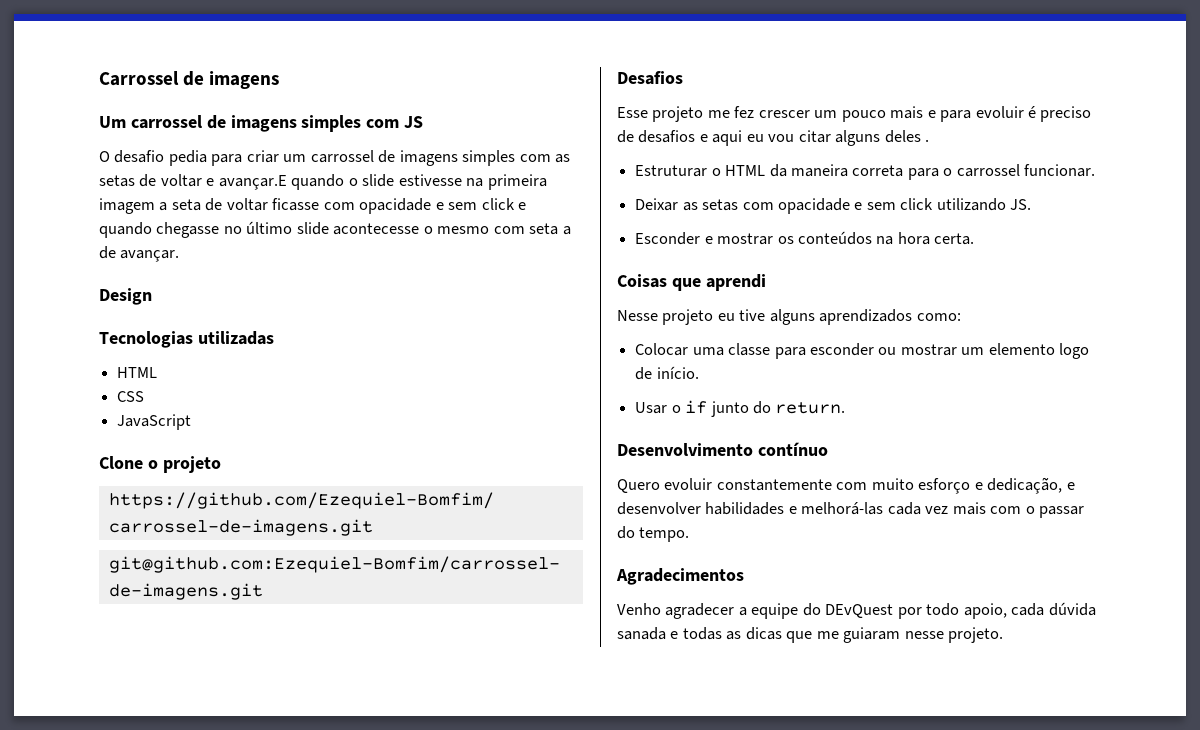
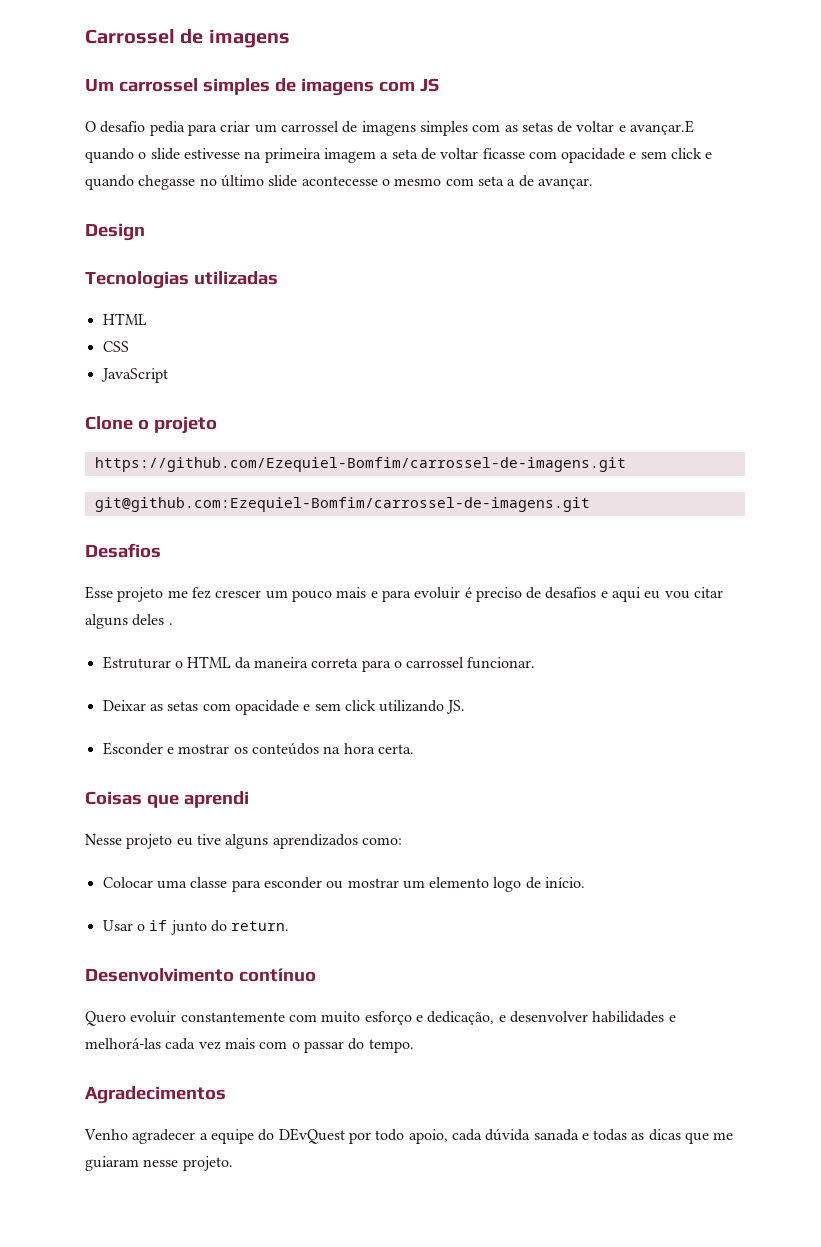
[206,115,362,132] de imagens simples -> [202,78,374,96] simples de imagens

